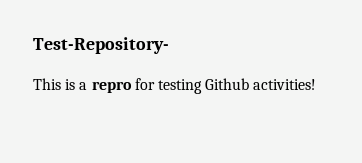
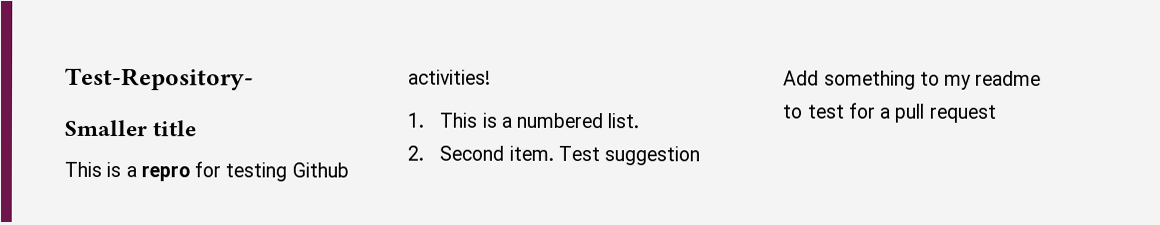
(169, 45) none -> [64,119,197,137] // Smaller title
(317, 84) none -> [407,112,640,129] [407,145,701,166] [783,70,1042,90] [782,102,997,123] // 1. This is a numbered list. // 2. Second item. Test suggestion Add something to my readme to test for a pull request

